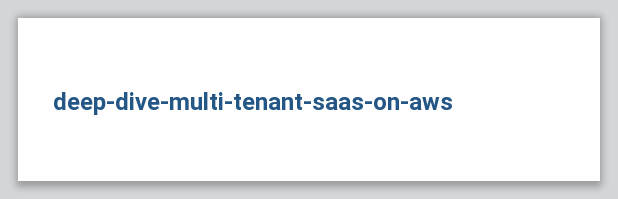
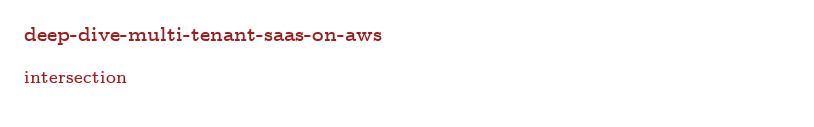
(453, 103) none -> [24,71,127,83] // intersection

